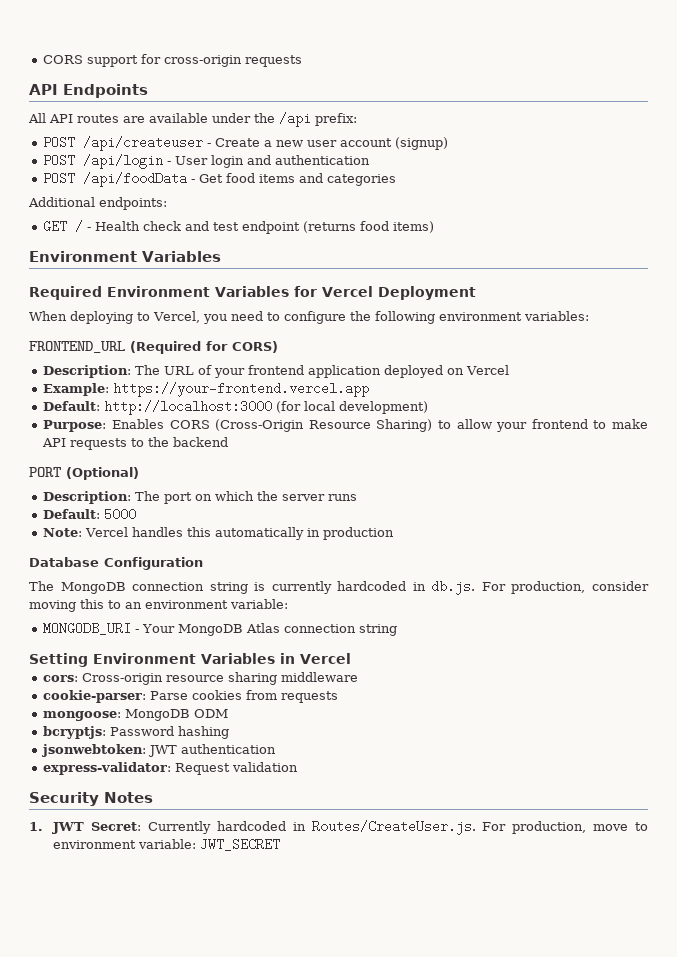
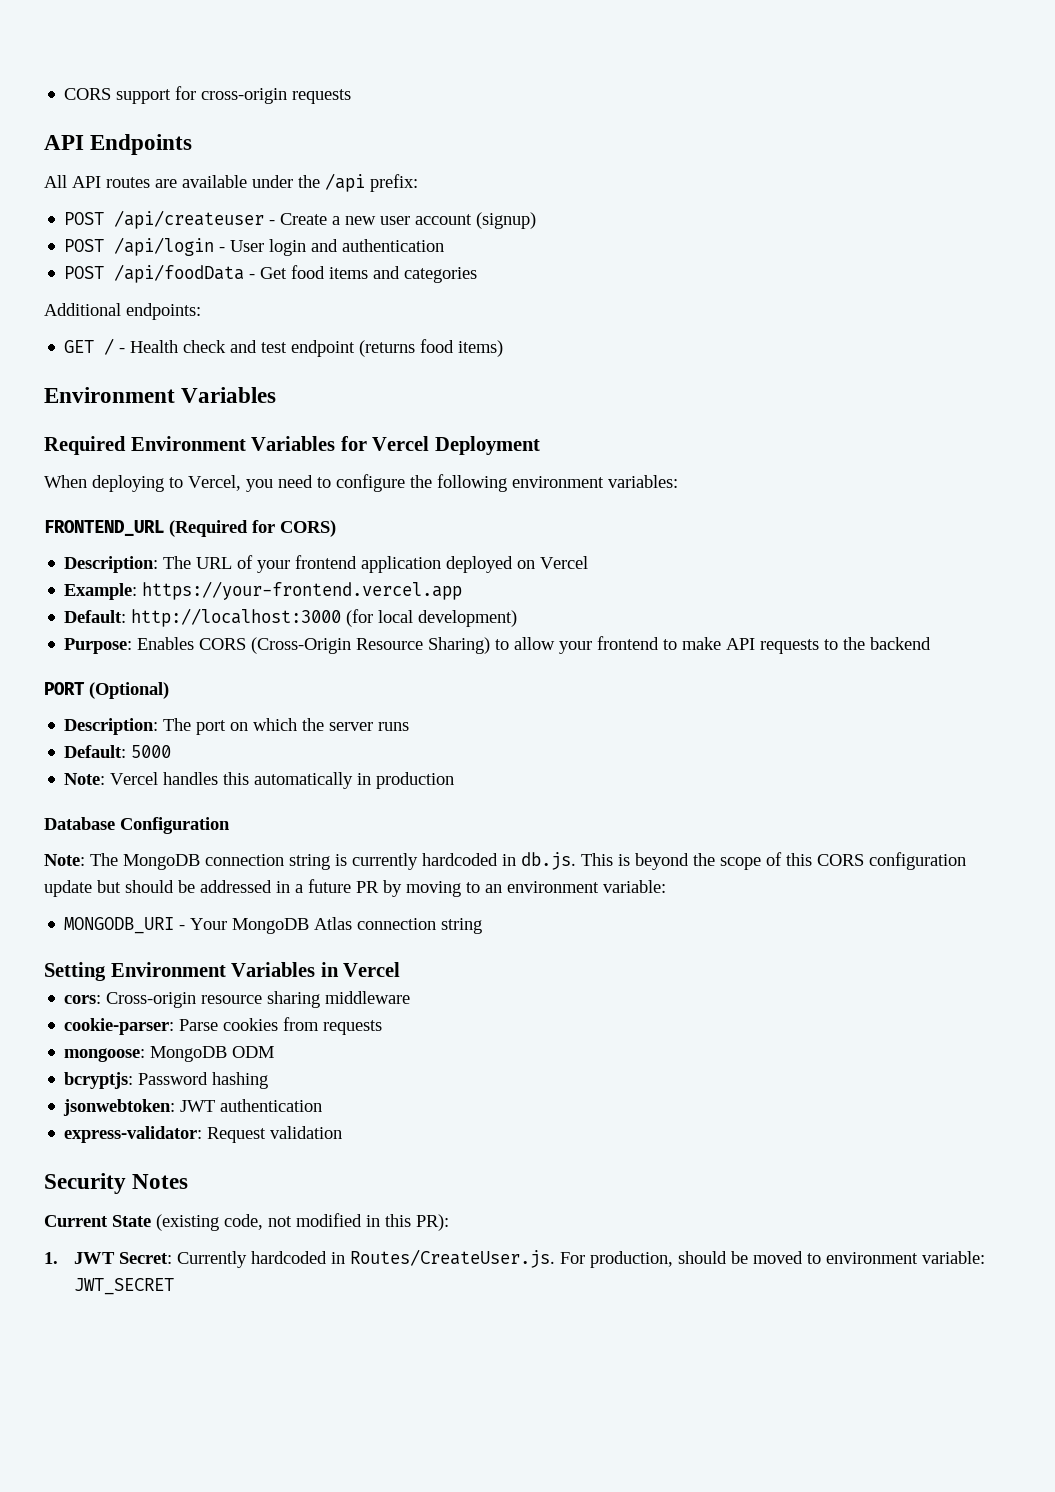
(203, 563) none -> [44,854,85,866] Note:
[481,581,649,594] [29,599,104,612] For production, consider moving this -> [581,852,966,870] [44,879,461,897] This is beyond the scope of this CORS configuration update but should be addressed in a future PR by moving
(153, 797) none -> [44,1213,449,1231] // Current State (existing code, not modified in this PR):
[593,824,629,831] move -> [678,1251,804,1264] should be moved

